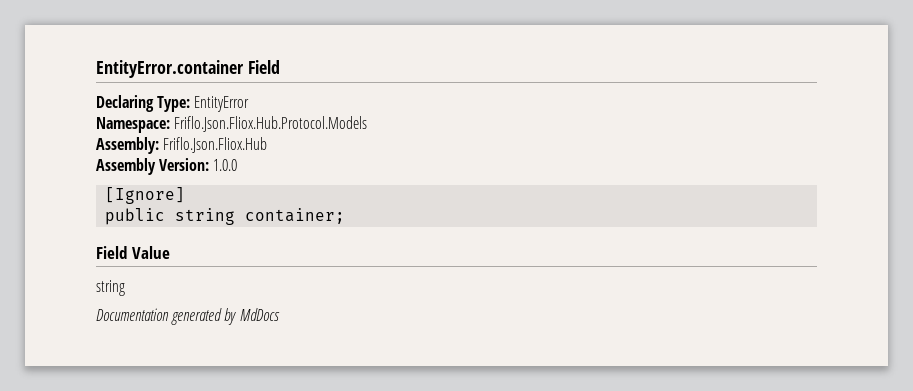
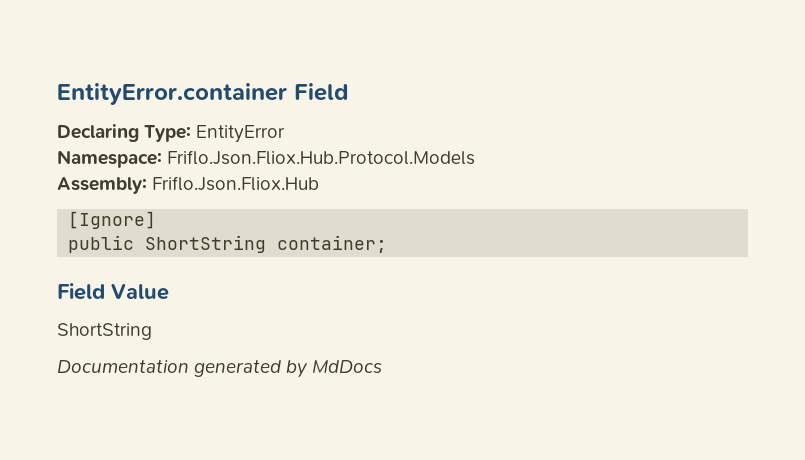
[96,158,238,175] // Assembly Version: 1.0.0 -> (320, 183) none
[175,208,236,225] string -> [145,235,267,253] ShortString
[96,280,125,296] string -> [57,323,152,340] ShortString

